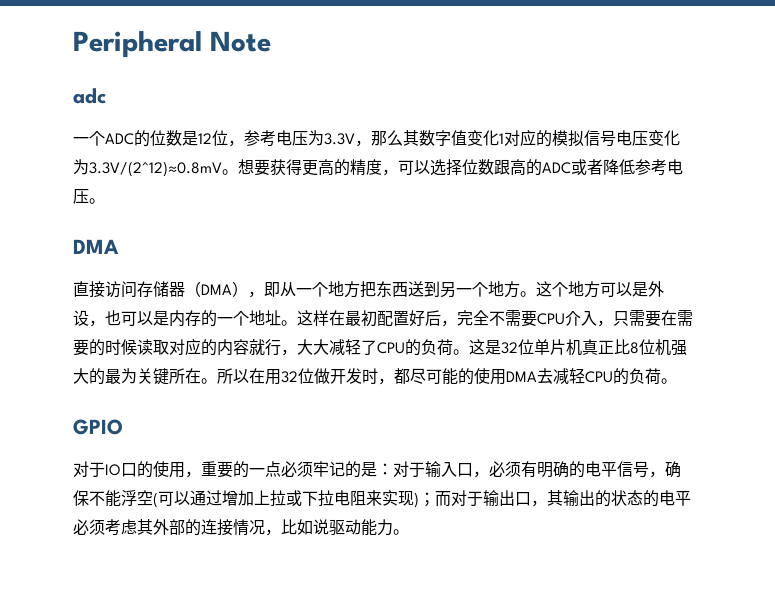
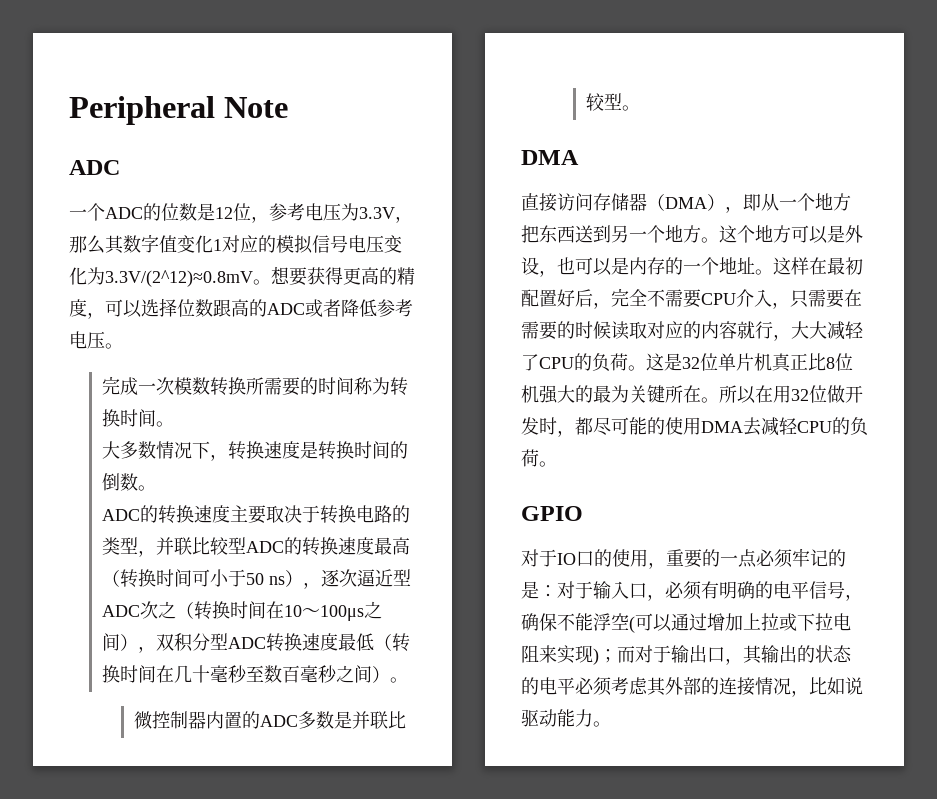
[73,88,106,104] adc -> [69,160,120,175] ADC
(105, 201) none -> [101,376,408,396] [101,409,174,427] [101,441,408,461] [101,473,156,491] [101,505,410,524] [101,537,410,557] [101,569,411,589] [101,601,382,621] [101,633,410,653] [101,665,408,683] [134,711,407,729] [586,93,641,111] // 完成一次模数转换所需要的时间称为转换时间。 // 大多数情况下，转换速度是转换时间的倒数。 // ADC的转换速度主要取决于转换电路的类型，并联比较型ADC的转换速度最高（转换时间可小于50 ns），逐次逼近型ADC次之（转换时间在10～100μs之间），双积分型ADC转换速度最低（转换时间在几十毫秒至数百毫秒之间）。 // 微控制器内置的ADC多数是并联比较型。

